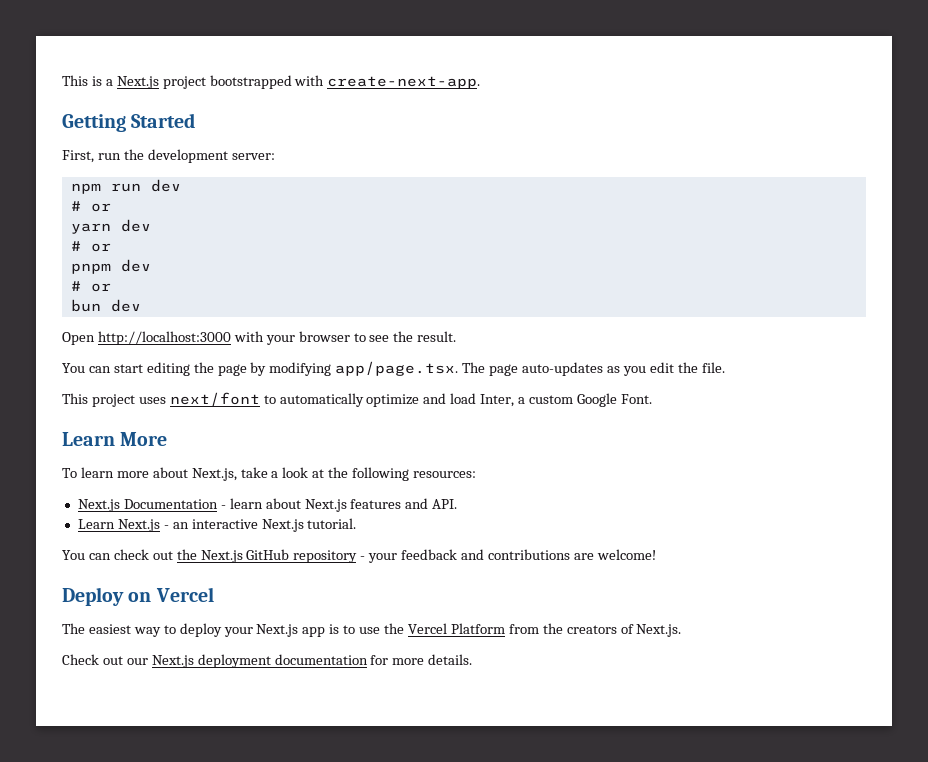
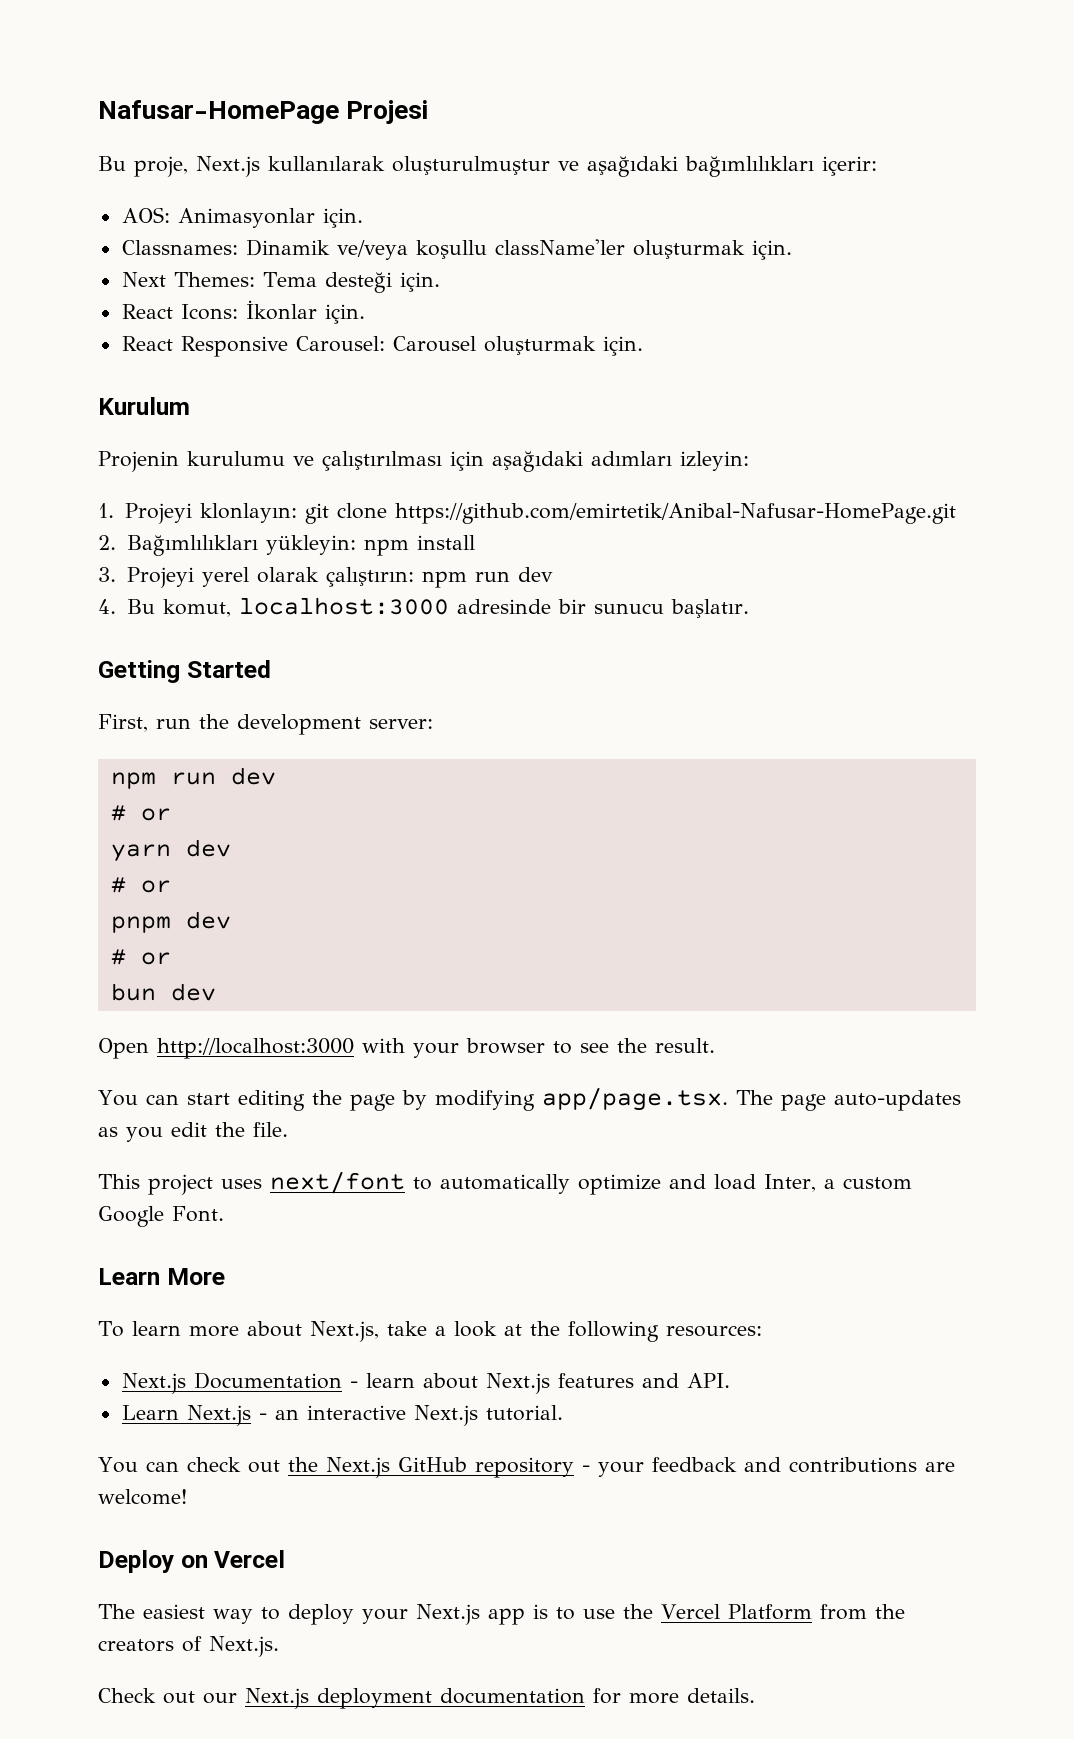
[62,75,481,89] This is a Next.js project bootstrapped with create-next-app. -> [98,100,429,124] [98,156,877,177] [121,207,363,228] [121,239,792,260] [121,272,440,293] [121,300,365,324] [121,336,643,357] [98,397,190,415] [98,451,749,472] [98,503,956,524] [98,535,475,556] [98,567,553,588] [98,597,749,618] Nafusar-HomePage Projesi // Bu proje, Next.js kullanılarak oluşturulmuştur ve aşağıdaki bağımlılıkları içerir: // AOS: Animasyonlar için. // Classnames: Dinamik ve/veya koşullu className'ler oluşturmak için. // Next Themes: Tema desteği için. // React Icons: İkonlar için. // React Responsive Carousel: Carousel oluşturmak için. // Kurulum // Projenin kurulumu ve çalıştırılması için aşağıdaki adımları izleyin: // 1. Projeyi klonlayın: git clone https://github.com/emirtetik/Anibal-Nafusar-HomePage.git // 2. Bağımlılıkları yükleyin: npm install // 3. Projeyi yerel olarak çalıştırın: npm run dev // 4. Bu komut, localhost:3000 adresinde bir sunucu başlatır.

